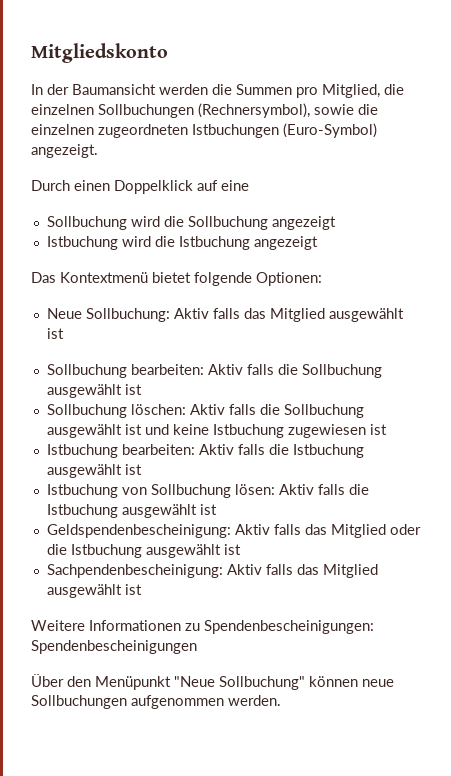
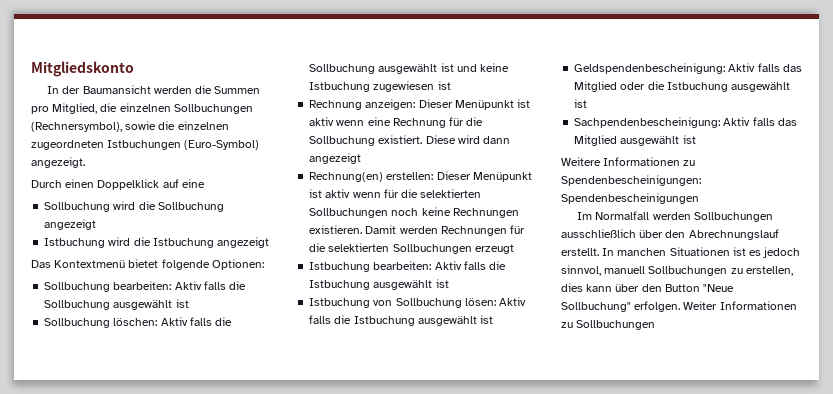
[46,308,404,322] [46,328,64,339] // Neue Sollbuchung: Aktiv falls das Mitglied ausgewählt ist -> (264, 264) none
(387, 429) none -> [309,99,531,110] [309,117,484,128] [309,135,511,146] [309,153,362,164] [309,171,532,182] [309,189,482,198] [309,207,519,218] [309,225,526,236] [309,243,514,254] // Rechnung anzeigen: Dieser Menüpunkt ist aktiv wenn eine Rechnung für die Sollbuchung existiert. Diese wird dann angezeigt // Rechnung(en) erstellen: Dieser Menüpunkt ist aktiv wenn für die selektierten Sollbuchungen noch keine Rechnungen existieren. Damit werden Rechnungen für die selektierten Sollbuchungen erzeugt
[31,674,394,690] [31,695,281,709] Über den Menüpunkt "Neue Sollbuchung" können neue Sollbuchungen aufgenommen werden. -> [577,211,773,222] [561,229,779,240] [561,247,801,258] [561,265,793,276] [561,283,735,292] [561,301,797,312] [561,320,656,330] Im Normalfall werden Sollbuchungen ausschließlich über den Abrechnungslauf erstellt. In manchen Situationen ist es jedoch sinnvol, manuell Sollbuchungen zu erstellen, dies kann über den Button "Neue Sollbuchung" erfolgen. Weiter Informationen zu Sollbuchungen

